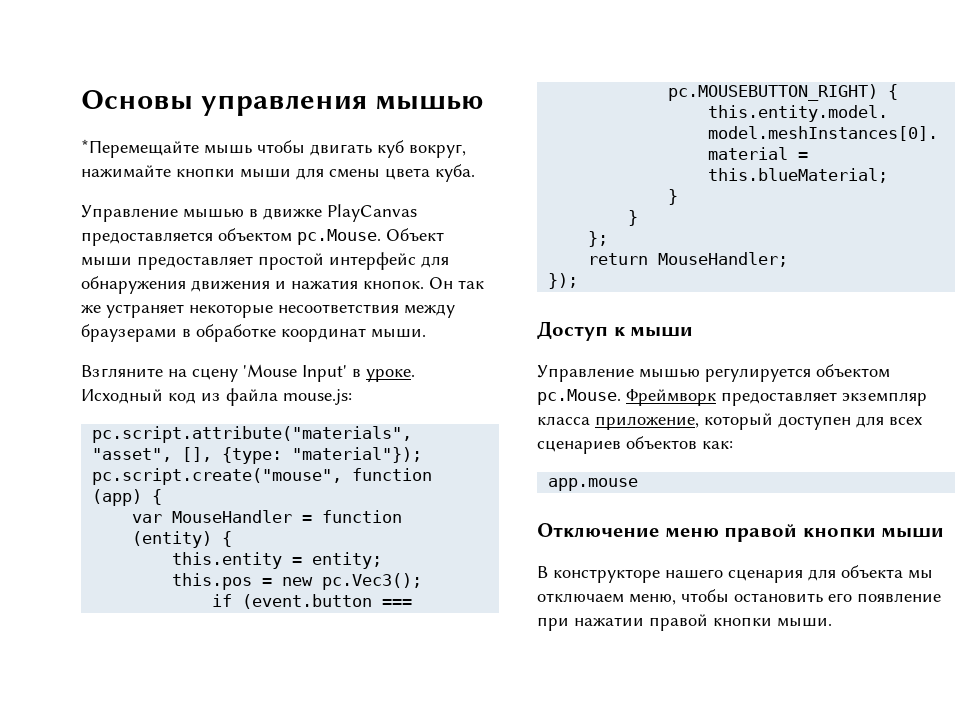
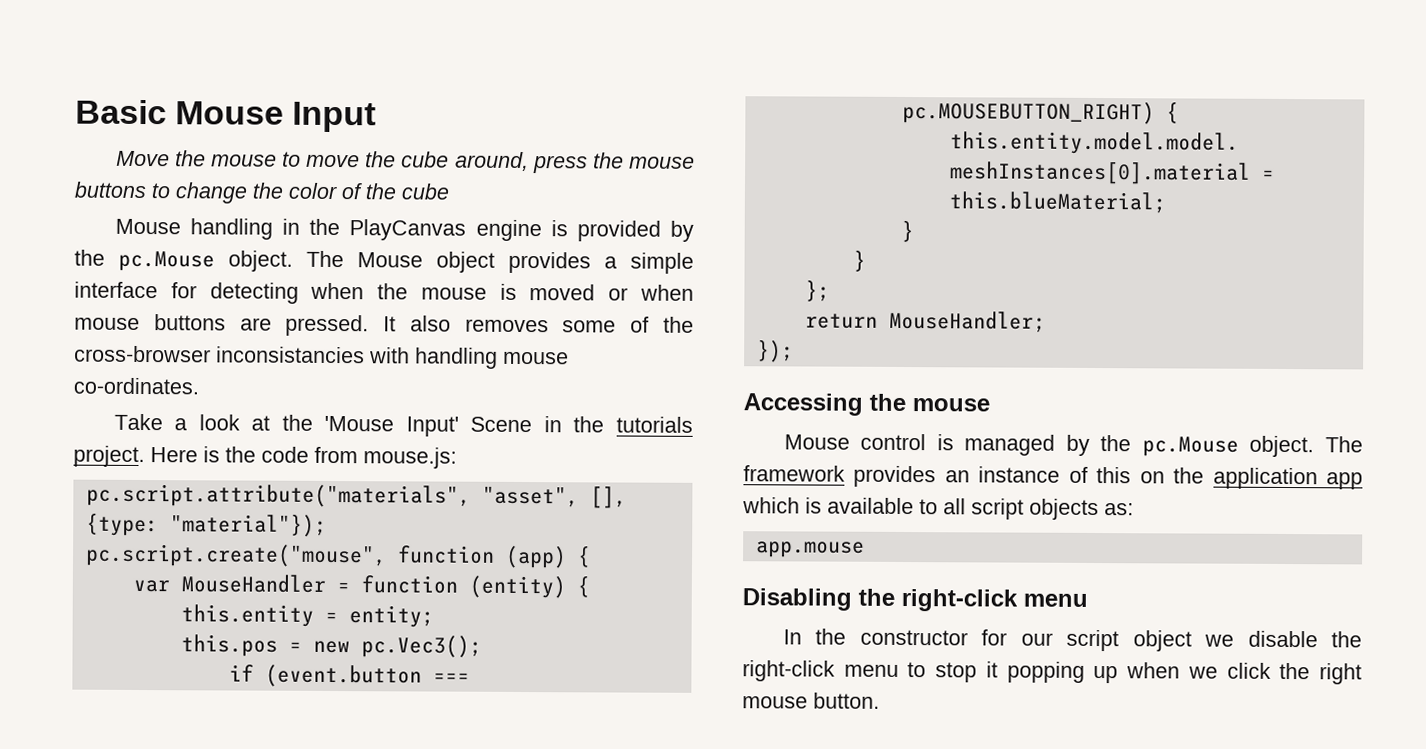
[81,90,483,116] [81,139,466,158] [81,164,475,182] [81,204,417,222] [81,228,444,246] [81,252,449,270] [81,276,484,294] [81,304,455,318] [81,324,426,342] [81,364,415,382] [81,388,278,406] Основы управления мышью // *Перемещайте мышь чтобы двигать куб вокруг, нажимайте кнопки мыши для смены цвета куба. // Управление мышью в движке PlayCanvas предоставляется объектом pc.Mouse. Объект мыши предоставляет простой интерфейс для обнаружения движения и нажатия кнопок. Он так же устраняет некоторые несоответствия между браузерами в обработке координат мыши. // Взгляните на сцену 'Mouse Input' в уроке. Исходный код из файла -> [75,99,377,133] [115,150,695,174] [74,181,449,204] [114,218,694,242] [74,249,694,274] [74,281,694,304] [74,314,694,337] [74,345,569,369] [73,377,199,395] [113,413,693,437] [73,445,358,468] Basic Mouse Input // Move the mouse to move the cube around, press the mouse buttons to change the color of the cube // Mouse handling in the PlayCanvas engine is provided by the pc.Mouse object. The Mouse object provides a simple interface for detecting when the mouse is moved or when mouse buttons are pressed. It also removes some of the cross-browser inconsistancies with handling mouse co-ordinates. // Take a look at the 'Mouse Input' Scene in the tutorials project. Here is the code from
[537,321,694,341] [537,364,890,382] [537,389,927,406] [537,413,922,430] [537,436,733,454] [548,478,639,491] [537,523,945,542] [537,565,933,583] [537,589,941,605] [537,614,832,631] Доступ к мыши // Управление мышью регулируется объектом pc.Mouse. Фреймворк предоставляет экземпляр класса приложение, который доступен для всех сценариев объектов как: // app.mouse // Отключение меню правой кнопки мыши // В конструкторе нашего сценария для объекта мы отключаем меню, чтобы остановить его появление при нажатии правой кнопки мыши. -> [743,393,990,416] [783,433,1363,458] [743,465,1363,490] [742,497,1134,521] [755,541,865,558] [742,588,1088,612] [782,628,1362,652] [742,660,1362,685] [742,692,880,709] Accessing the mouse // Mouse control is managed by the pc.Mouse object. The framework provides an instance of this on the application app which is available to all script objects as: // app.mouse // Disabling the right-click menu // In the constructor for our script object we disable the right-click menu to stop it popping up when we click the right mouse button.

